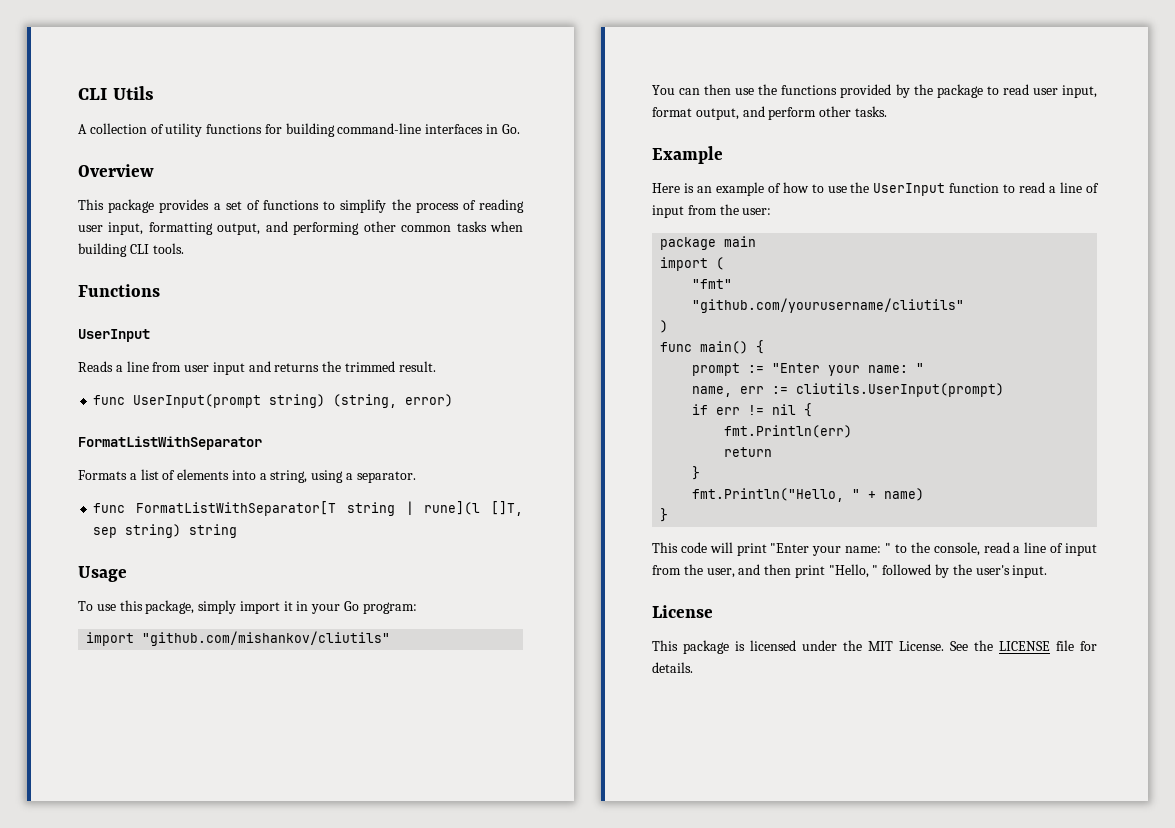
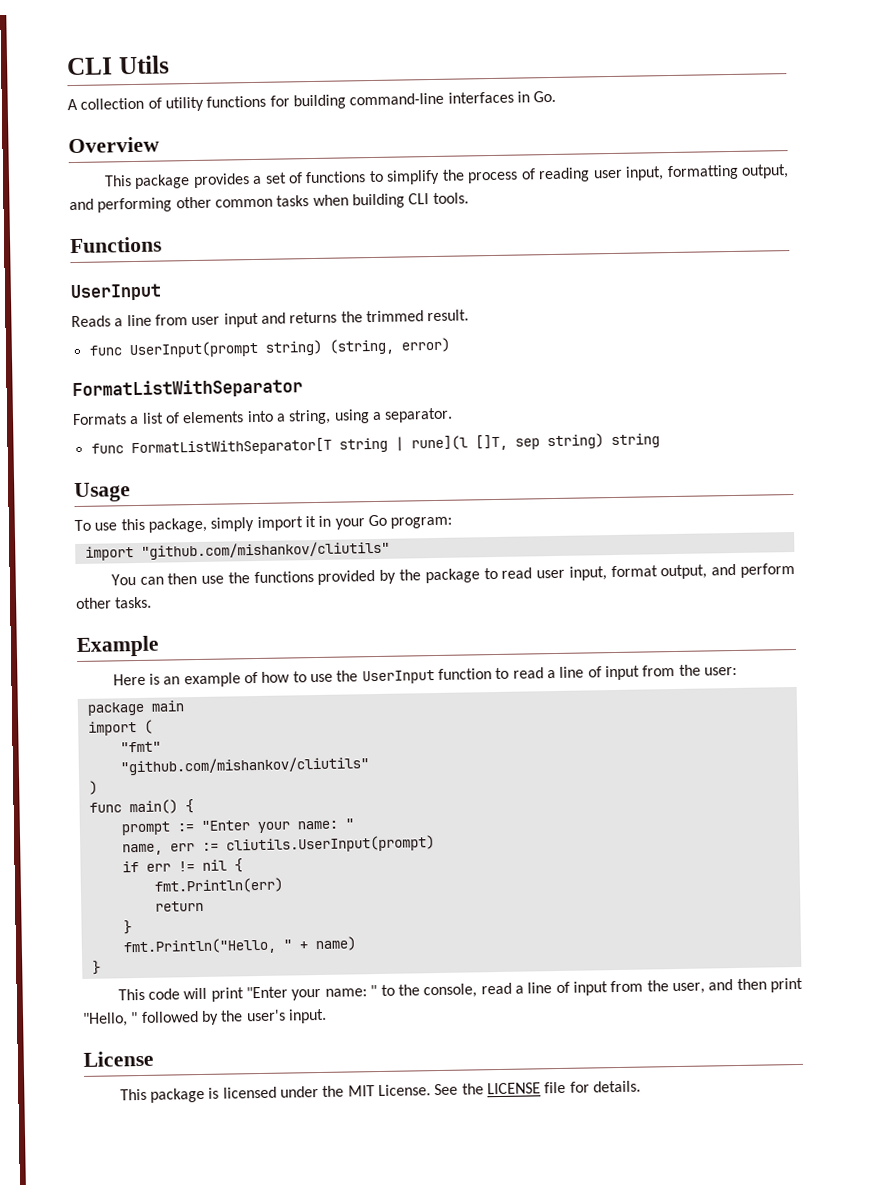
[692,298,965,313] "github.com/yourusername/cliutils" -> [119,756,369,776] "github.com/mishankov/cliutils"

